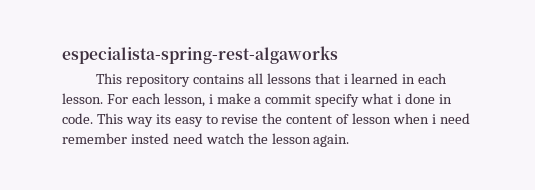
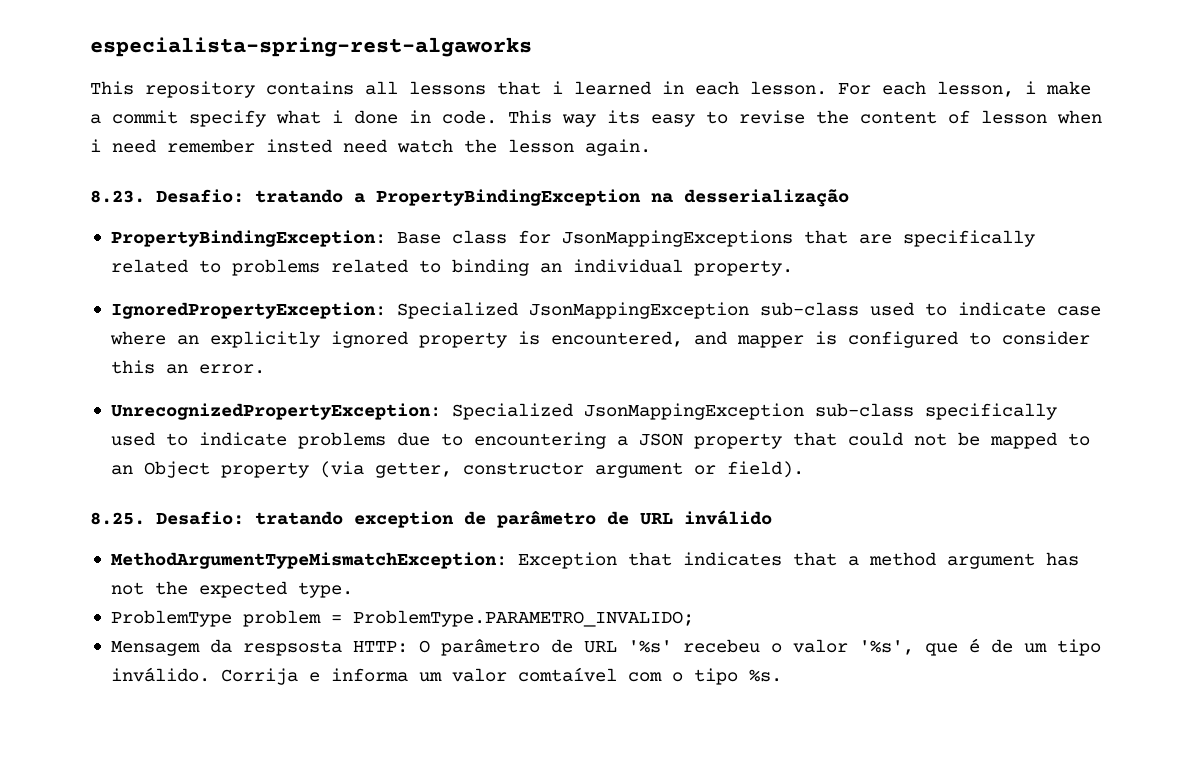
(350, 140) none -> [90,189,849,207] [110,230,1035,247] [110,259,793,276] [110,302,1101,319] [109,331,1090,348] [110,360,265,374] [110,403,1057,420] [110,432,1090,449] [110,461,804,478] [90,510,772,528] [110,552,1079,569] [110,581,353,598] [110,610,694,627] [110,638,1101,656] [110,667,782,685] // 8.23. Desafio: tratando a PropertyBindingException na desserialização // PropertyBindingException: Base class for JsonMappingExceptions that are specifically related to problems related to binding an individual property. // IgnoredPropertyException: Specialized JsonMappingException sub-class used to indicate case where an explicitly ignored property is encountered, and mapper is configured to consider this an error. // UnrecognizedPropertyException: Specialized JsonMappingException sub-class specifically used to indicate problems due to encountering a JSON property that could not be mapped to an Object property (via getter, constructor argument or field). // 8.25. Desafio: tratando exception de parâmetro de URL inválido // MethodArgumentTypeMismatchException: Exception that indicates that a method argument has not the expected type. // ProblemType problem = ProblemType.PARAMETRO_INVALIDO; // Mensagem da respsosta HTTP: O parâmetro de URL '%s' recebeu o valor '%s', que é de um tipo inválido. Corrija e informa um valor comtaível com o tipo %s.

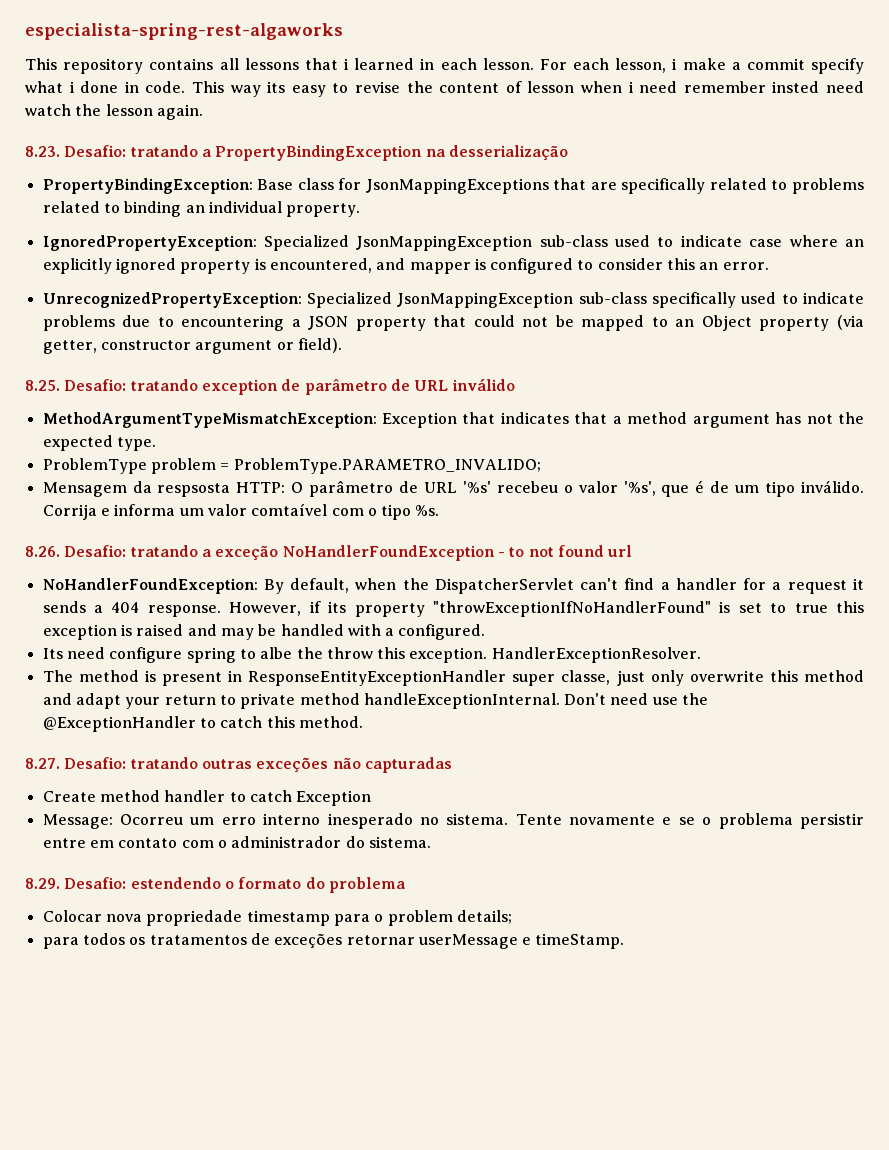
(782, 675) none -> [25,545,633,561] [42,578,864,594] [42,601,864,617] [42,624,486,640] [42,647,701,663] [42,670,865,686] [42,693,709,709] [42,716,363,732] [25,757,452,773] [42,790,372,806] [42,813,864,829] [42,836,431,848] [25,877,406,893] [42,910,512,926] [42,933,625,949] // 8.26. Desafio: tratando a exceção NoHandlerFoundException - to not found url // NoHandlerFoundException: By default, when the DispatcherServlet can't find a handler for a request it sends a 404 response. However, if its property "throwExceptionIfNoHandlerFound" is set to true this exception is raised and may be handled with a configured. // Its need configure spring to albe the throw this exception. HandlerExceptionResolver. // The method is present in ResponseEntityExceptionHandler super classe, just only overwrite this method and adapt your return to private method handleExceptionInternal. Don't need use the @ExceptionHandler to catch this method. // 8.27. Desafio: tratando outras exceções não capturadas // Create method handler to catch Exception // Message: Ocorreu um erro interno inesperado no sistema. Tente novamente e se o problema persistir entre em contato com o administrador do sistema. // 8.29. Desafio: estendendo o formato do problema // Colocar nova propriedade timestamp para o problem details; // para todos os tratamentos de exceções retornar userMessage e timeStamp.

